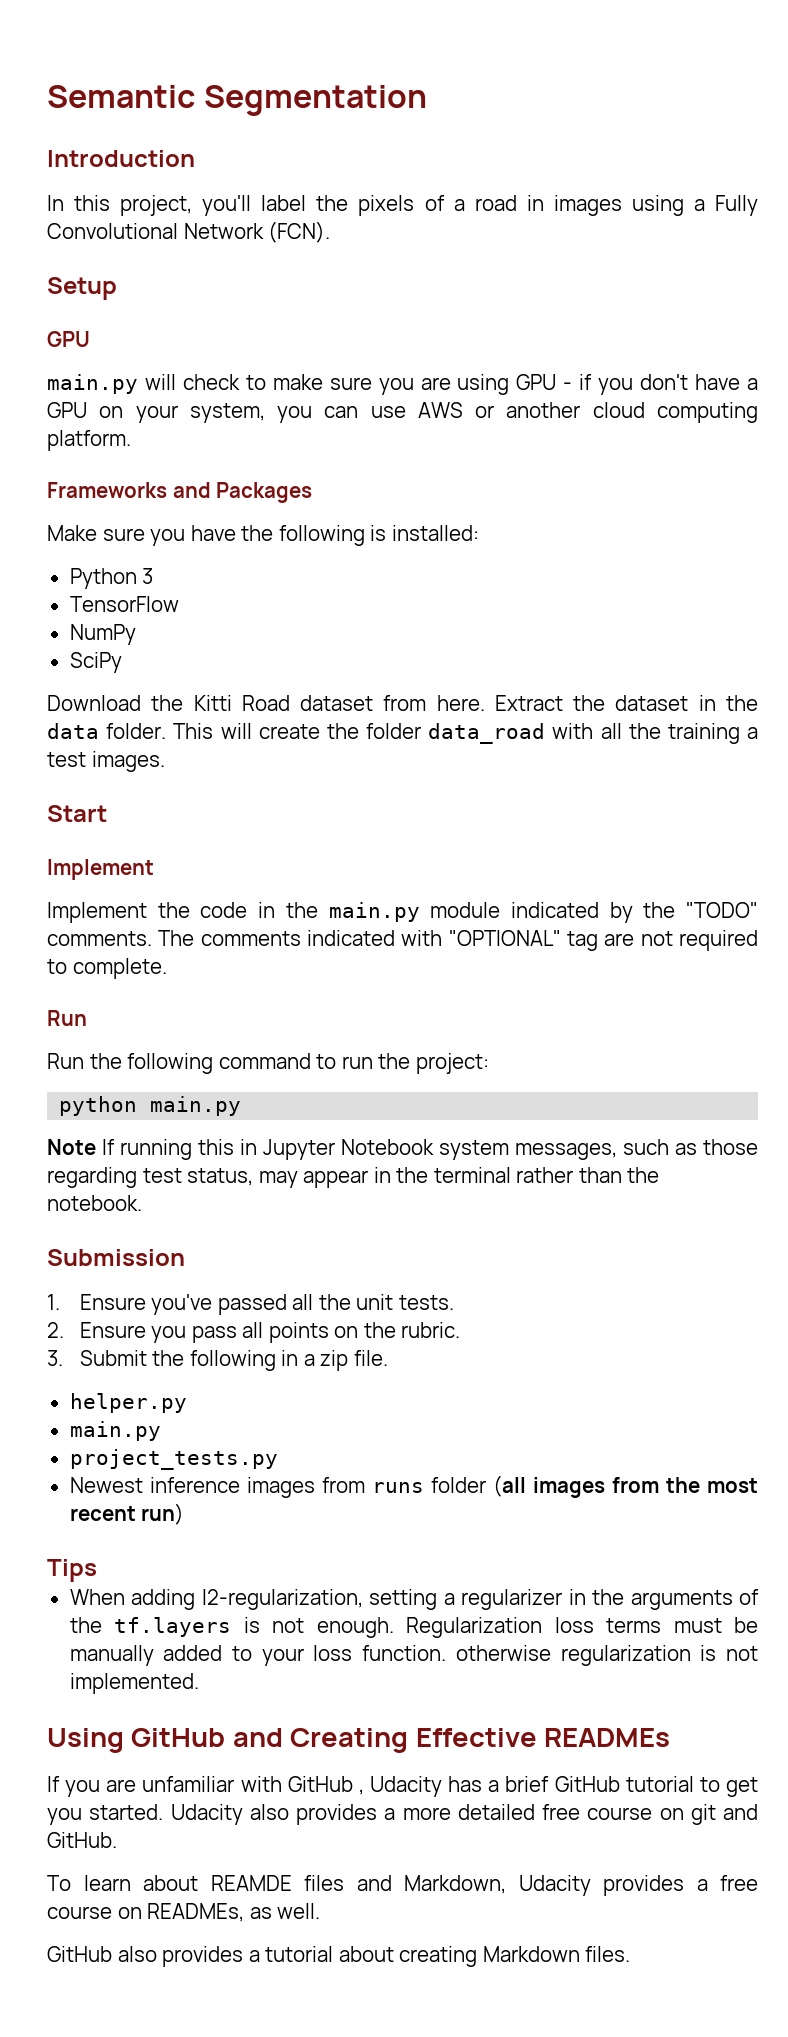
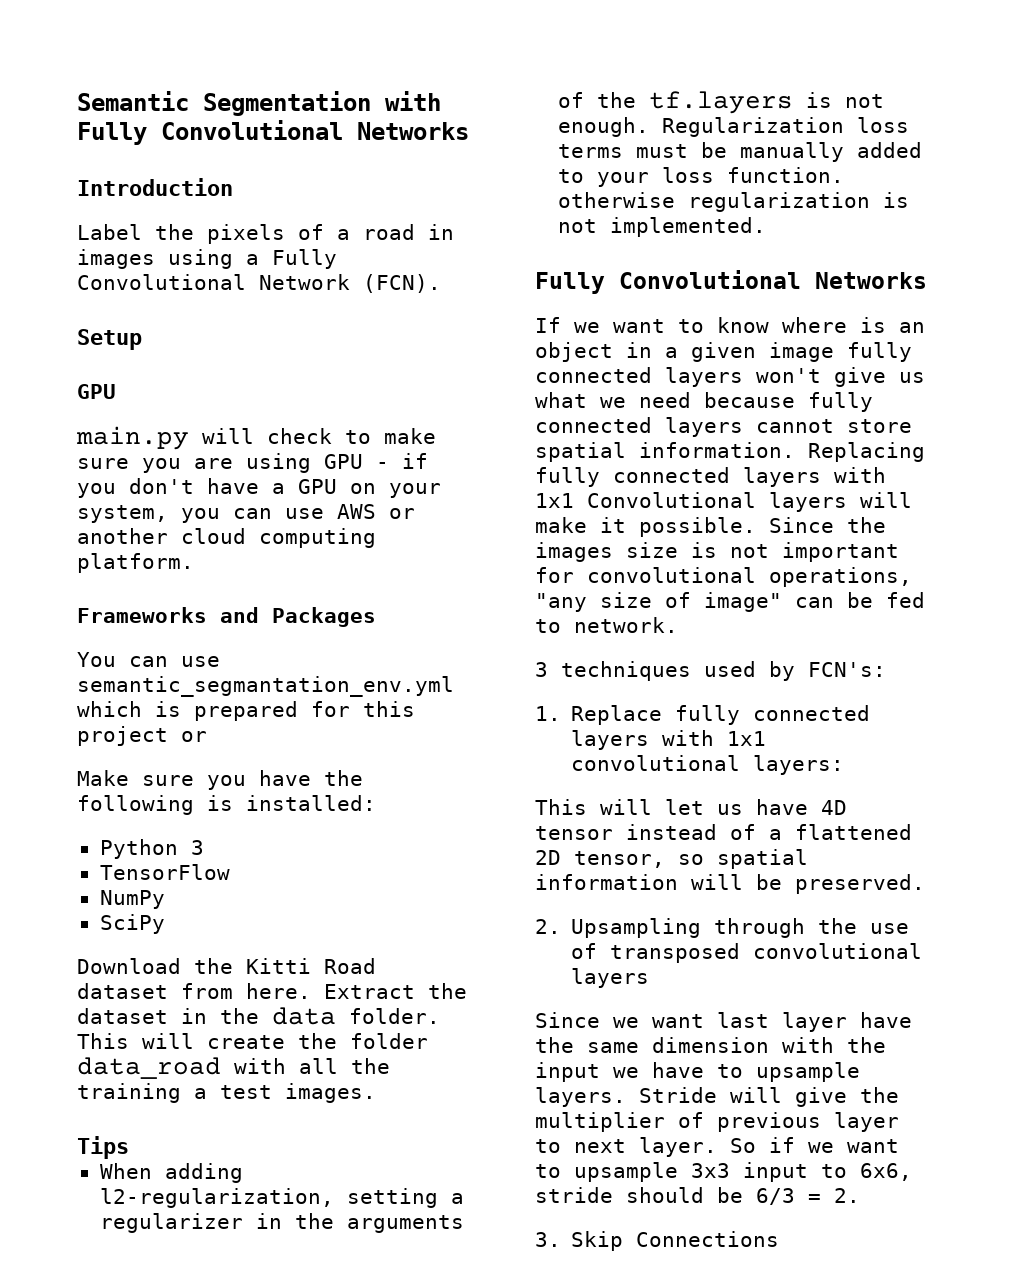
[47,150,195,167] [47,195,307,216] // Introduction // In this project, you'll label -> [385,91,441,111] [77,120,469,145] [77,178,233,196] [77,224,142,240] with Fully Convolutional Networks // Introduction // Label
(313, 492) none -> [77,652,220,667] [77,676,454,697] [77,701,415,721] [77,726,207,746] // You can use semantic_segmantation_env.yml which is prepared for this project or
[47,805,107,822] [47,859,154,880] [47,902,758,923] [47,930,759,951] [47,958,167,979] [47,1010,87,1026] [47,1053,489,1074] [59,1096,242,1116] [47,1139,758,1160] [47,1167,660,1188] [47,1195,142,1211] [47,1249,185,1266] [47,1294,454,1315] [47,1322,461,1343] [47,1350,388,1371] [69,1393,187,1413] [69,1421,161,1441] [69,1449,278,1470] [69,1475,758,1498] [69,1503,185,1525] // Start // Implement // Implement the code in the main.py module indicated by the "TODO" comments. The comments indicated with "OPTIONAL" tag are not required to complete. // Run // Run the following command to run the project: // python main.py // Note If running this in Jupyter Notebook system messages, such as those regarding test status, may appear in the terminal rather than the notebook. // Submission // 1. Ensure you've passed all the unit tests. // 2. Ensure you pass all points on the rubric. // 3. Submit the following in a zip file. // helper.py // main.py // project_tests.py // Newest inference images from runs folder (all images from the most recent run) -> (376, 1093) none
[47,1728,671,1753] [47,1776,758,1797] [47,1804,758,1825] [47,1832,117,1848] [47,1875,758,1896] [47,1903,321,1922] [47,1946,631,1967] Using GitHub and Creating Effective READMEs // If you are unfamiliar with GitHub , Udacity has a brief GitHub tutorial to get you started. Udacity also provides a more detailed free course on git and GitHub. // To learn about REAMDE files and Markdown, Udacity provides a free course on READMEs, as well. // GitHub also provides a tutorial about creating Markdown files. -> [535,270,927,294] [535,317,925,333] [535,342,912,362] [535,367,925,387] [535,392,873,412] [535,417,912,437] [535,442,925,462] [535,467,886,487] [535,492,912,512] [535,517,886,537] [535,542,899,562] [535,567,912,587] [535,592,925,612] [535,617,678,633] [535,661,886,681] [535,705,871,725] [571,730,767,750] [571,755,845,775] [535,799,847,815] [535,824,912,840] [535,849,808,869] [535,874,925,894] [535,918,910,938] [571,943,923,963] [571,968,650,988] [535,1012,912,1032] [535,1037,886,1053] [535,1062,860,1082] [535,1087,899,1107] [535,1112,899,1132] [535,1137,899,1157] [535,1162,912,1182] [535,1187,860,1205] [535,1231,780,1251] Fully Convolutional Networks // If we want to know where is an object in a given image fully connected layers won't give us what we need because fully connected layers cannot store spatial information. Replacing fully connected layers with 1x1 Convolutional layers will make it possible. Since the images size is not important for convolutional operations, "any size of image" can be fed to network. // 3 techniques used by FCN's: // 1. Replace fully connected layers with 1x1 convolutional layers: // This will let us have 4D tensor instead of a flattened 2D tensor, so spatial information will be preserved. // 2. Upsampling through the use of transposed convolutional layers // Since we want last layer have the same dimension with the input we have to upsample layers. Stride will give the multiplier of previous layer to next layer. So if we want to upsample 3x3 input to 6x6, stride should be 6/3 = 2. // 3. Skip Connections

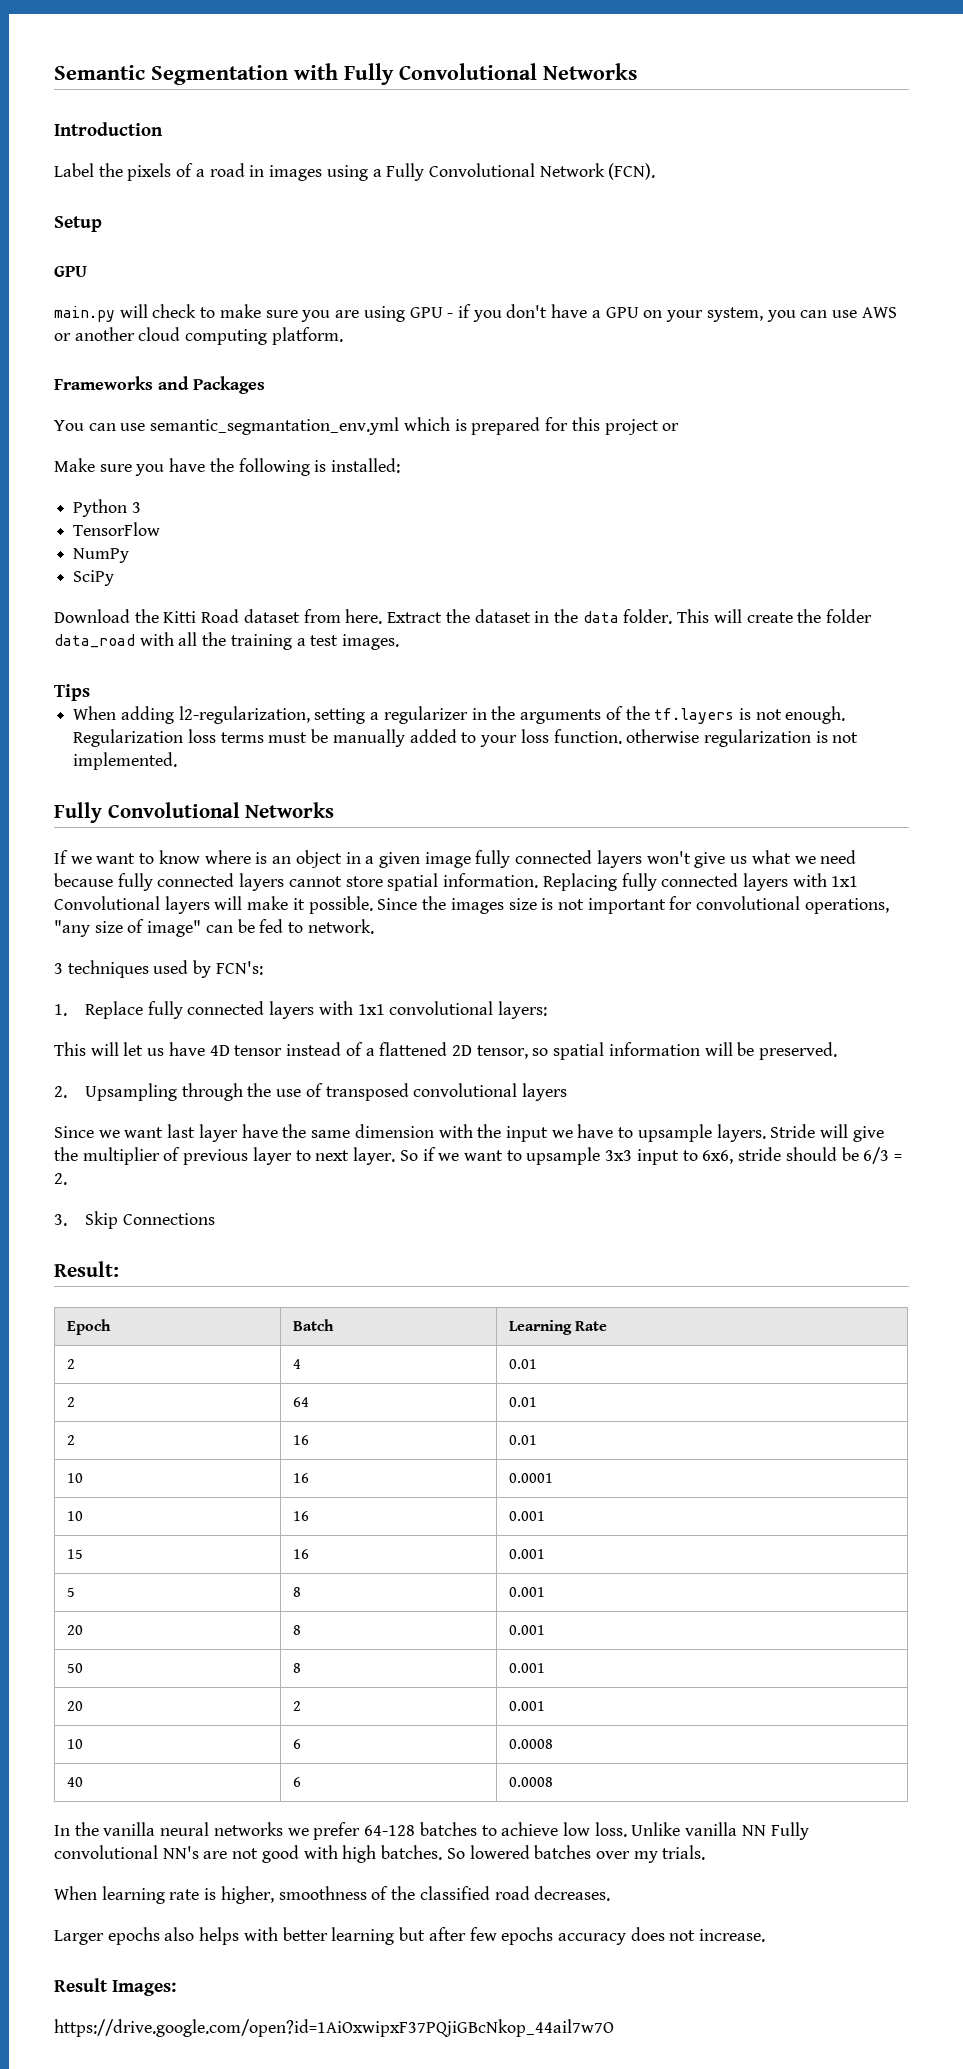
(780, 1239) none -> [54,1261,119,1277] [66,1319,111,1335] [292,1319,334,1331] [508,1320,607,1335] [66,1359,75,1369] [292,1359,301,1369] [508,1359,537,1369] [66,1397,75,1407] [292,1397,309,1407] [508,1397,537,1407] [66,1435,75,1445] [292,1435,309,1445] [508,1435,537,1445] [66,1473,83,1483] [292,1473,309,1483] [508,1473,553,1483] [66,1511,83,1521] [292,1511,309,1521] [508,1511,545,1521] [66,1549,83,1559] [292,1549,309,1559] [508,1549,545,1559] [66,1587,75,1597] [292,1587,301,1597] [508,1587,545,1597] [66,1625,83,1635] [292,1625,301,1635] [508,1625,545,1635] [66,1663,83,1673] [292,1663,301,1673] [508,1663,545,1673] [66,1701,83,1711] [292,1701,301,1711] [508,1701,545,1711] [66,1739,83,1749] [292,1739,301,1749] [508,1739,553,1749] [66,1777,83,1787] [292,1777,301,1787] [508,1777,553,1787] [54,1822,809,1840] [54,1845,706,1863] [54,1886,611,1904] [54,1927,766,1945] [54,1978,177,1996] [54,2019,614,2037] // Result: // Epoch | Batch | Learning Rate // 2 | 4 | 0.01 // 2 | 64 | 0.01 // 2 | 16 | 0.01 // 10 | 16 | 0.0001 // 10 | 16 | 0.001 // 15 | 16 | 0.001 // 5 | 8 | 0.001 // 20 | 8 | 0.001 // 50 | 8 | 0.001 // 20 | 2 | 0.001 // 10 | 6 | 0.0008 // 40 | 6 | 0.0008 // In the vanilla neural networks we prefer 64-128 batches to achieve low loss. Unlike vanilla NN Fully convolutional NN's are not good with high batches. So lowered batches over my trials. // When learning rate is higher, smoothness of the classified road decreases. // Larger epochs also helps with better learning but after few epochs accuracy does not increase. // Result Images: // https://drive.google.com/open?id=1AiOxwipxF37PQjiGBcNkop_44ail7w7O

